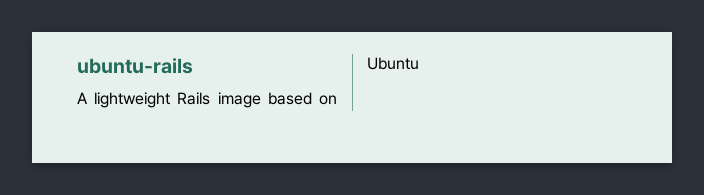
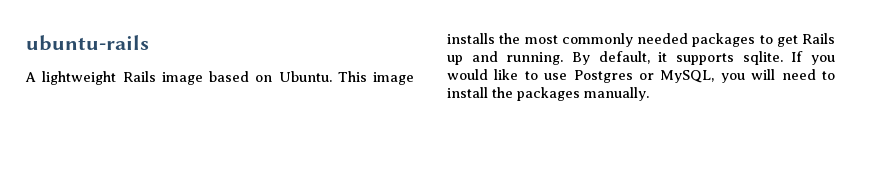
[367,57,419,70] Ubuntu -> [278,71,414,85] [447,33,835,47] [447,51,835,65] [447,69,835,83] [447,87,649,101] Ubuntu. This image installs the most commonly needed packages to get Rails up and running. By default, it supports sqlite. If you would like to use Postgres or MySQL, you will need to install the packages manually.

